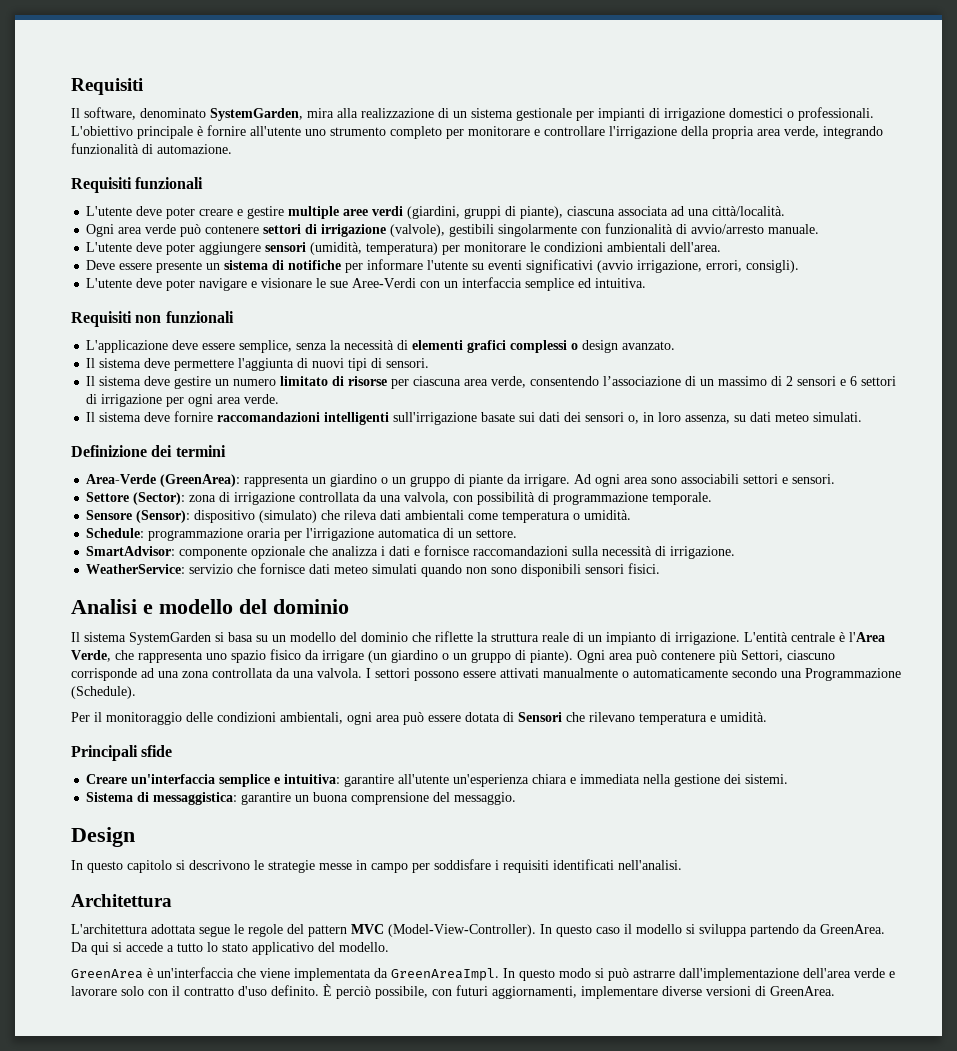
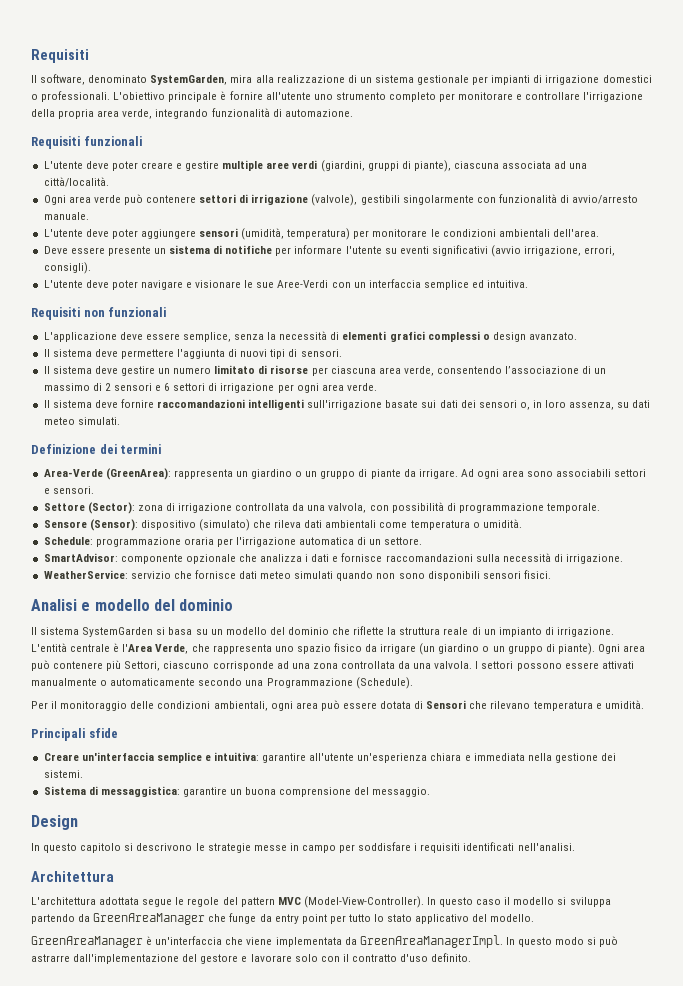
[820,924,885,934] [71,942,174,955] GreenArea. Da qui si accede a -> [93,913,346,925] GreenAreaManager che funge da entry point per
[71,969,143,979] GreenArea -> [31,936,143,948] GreenAreaManager
[391,968,499,981] GreenAreaImpl. -> [359,935,503,948] GreenAreaManagerImpl.
[803,968,885,978] dell'area verde -> [182,954,239,964] del gestore
[323,984,835,999] È perciò possibile, con futuri aggiornamenti, implementare diverse versioni di GreenArea. -> (472, 957) none

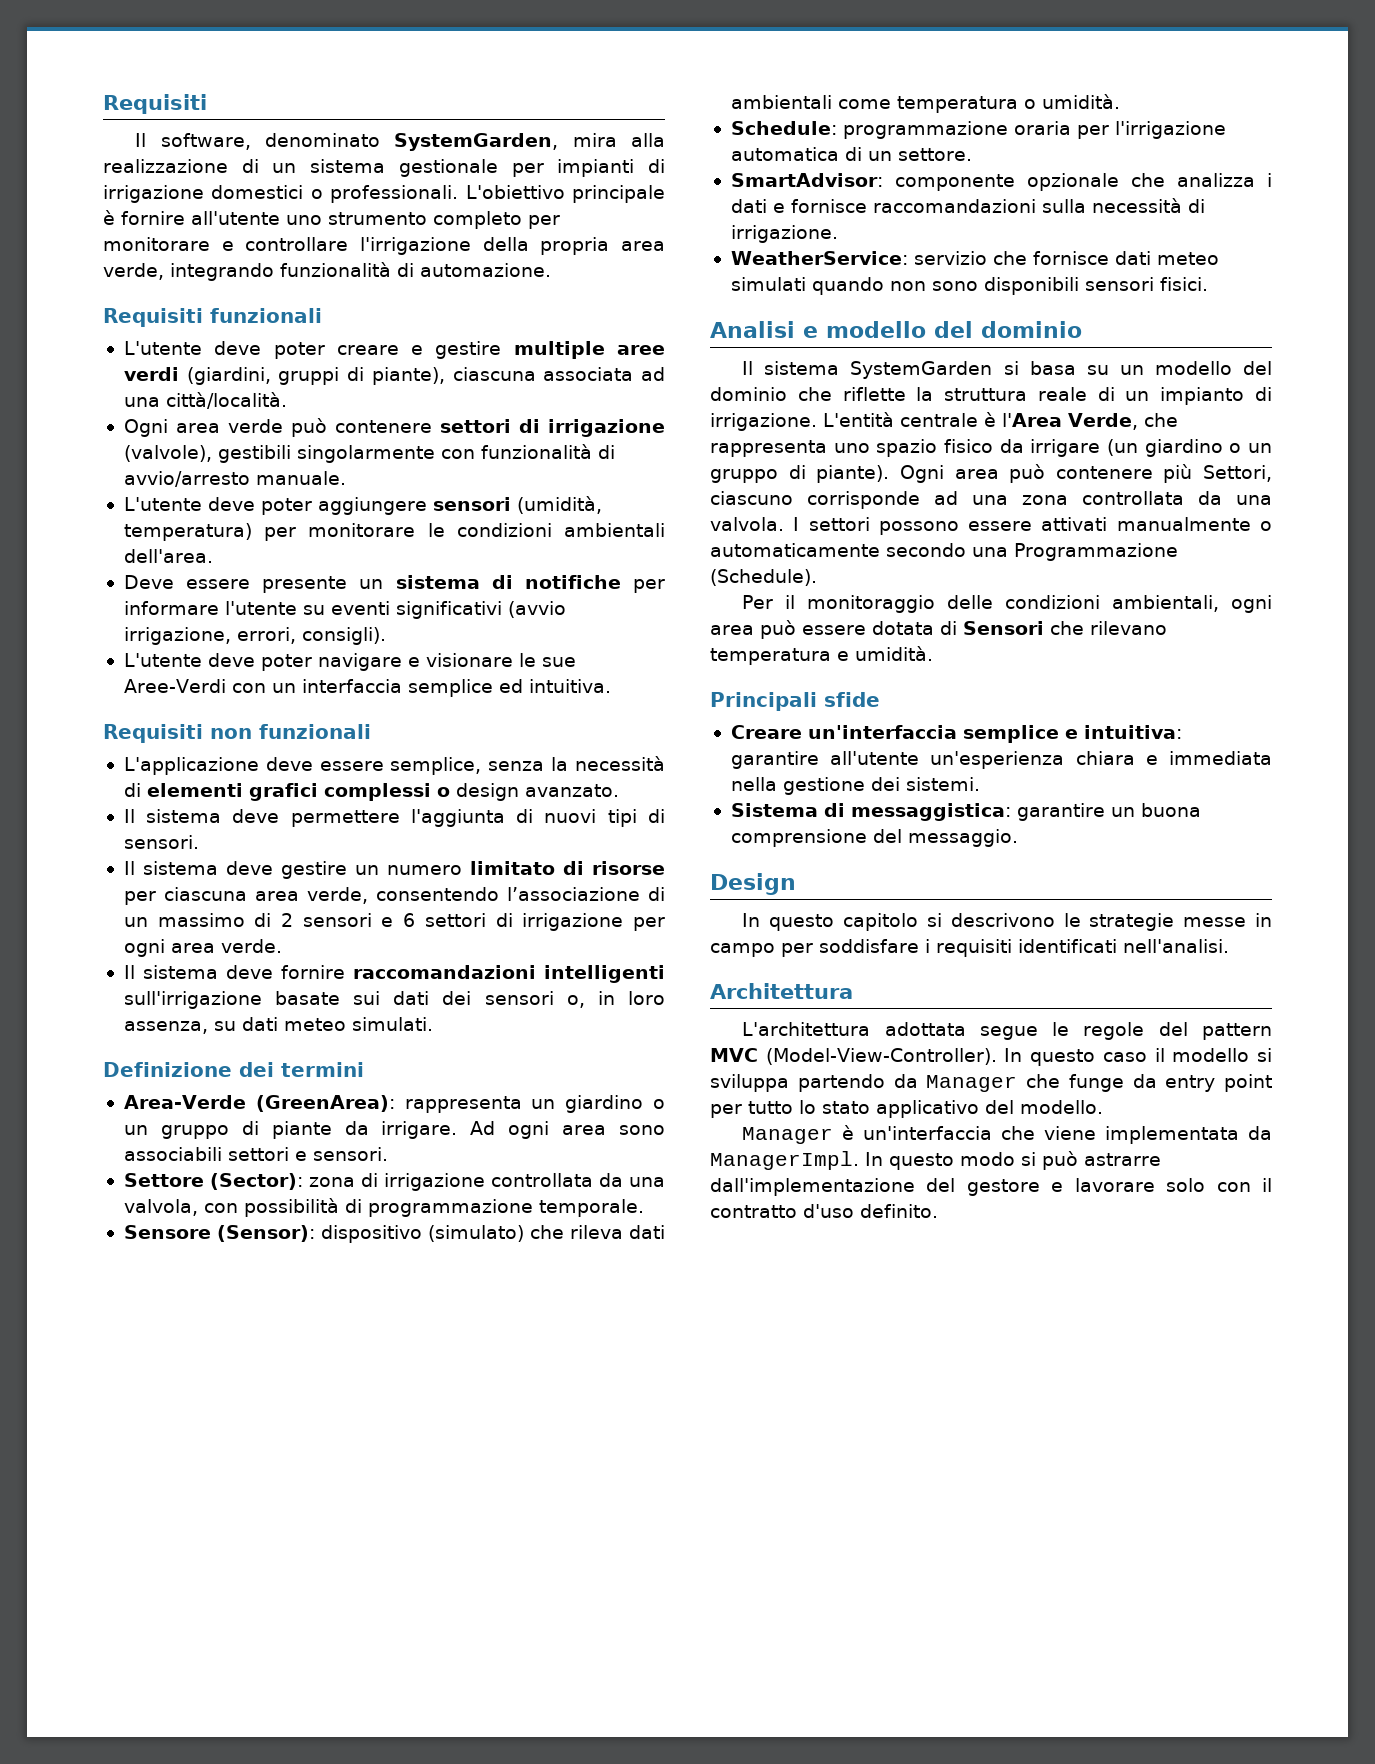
[93,913,206,925] GreenAreaManager -> [926,1075,1018,1092] Manager
[31,936,143,948] GreenAreaManager -> [742,1127,834,1144] Manager
[359,935,503,948] GreenAreaManagerImpl. -> [710,1151,859,1170] ManagerImpl.

